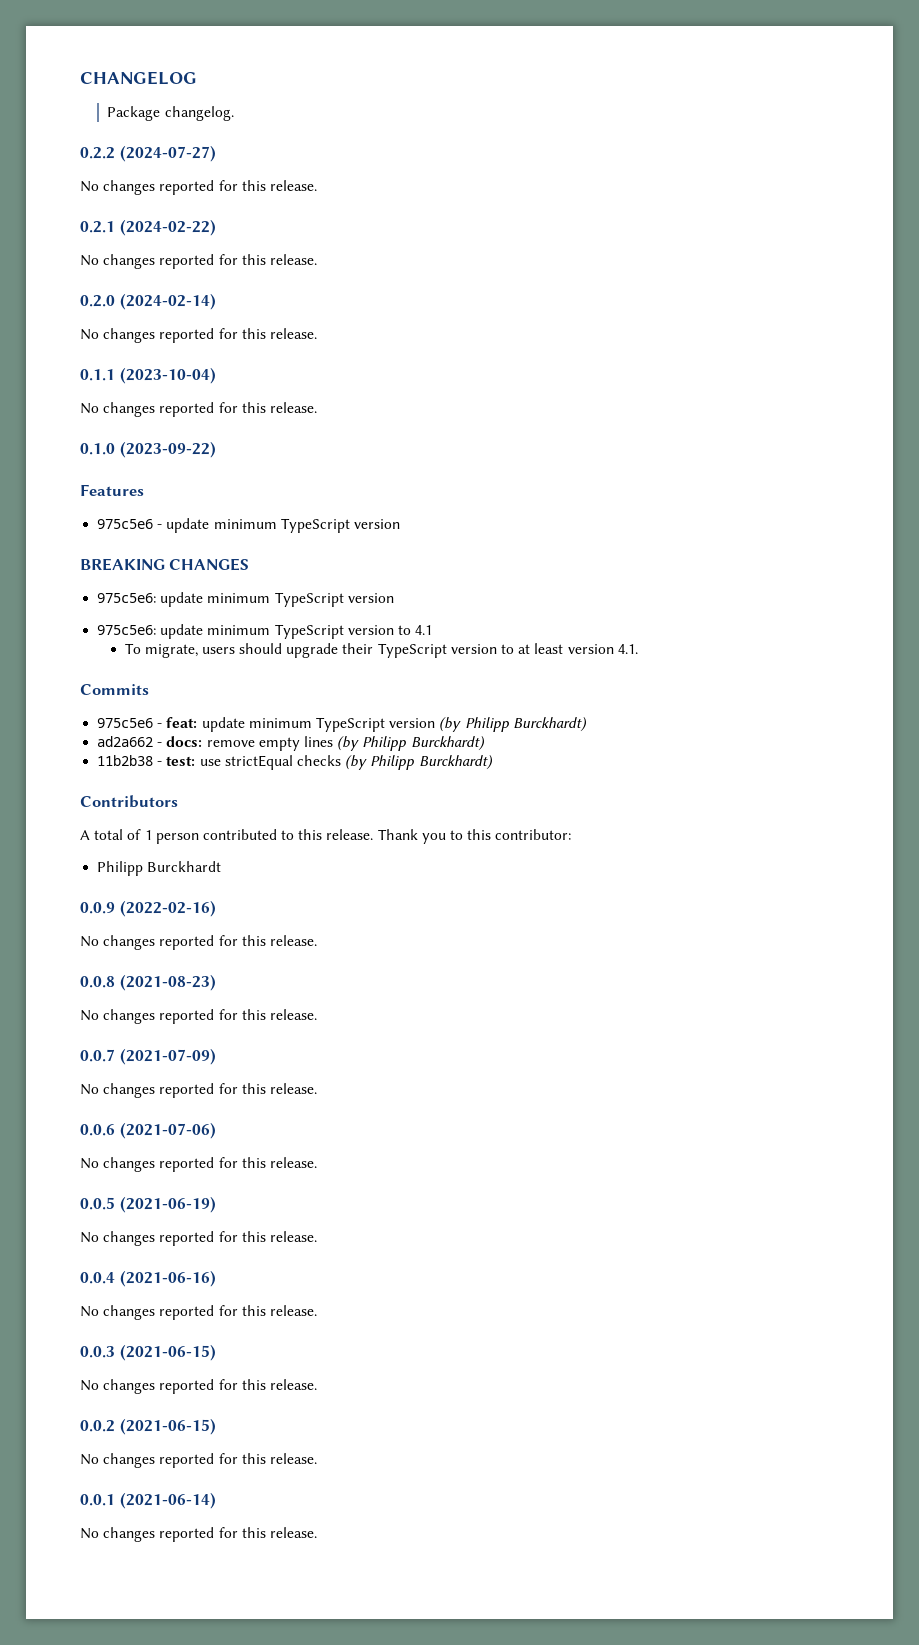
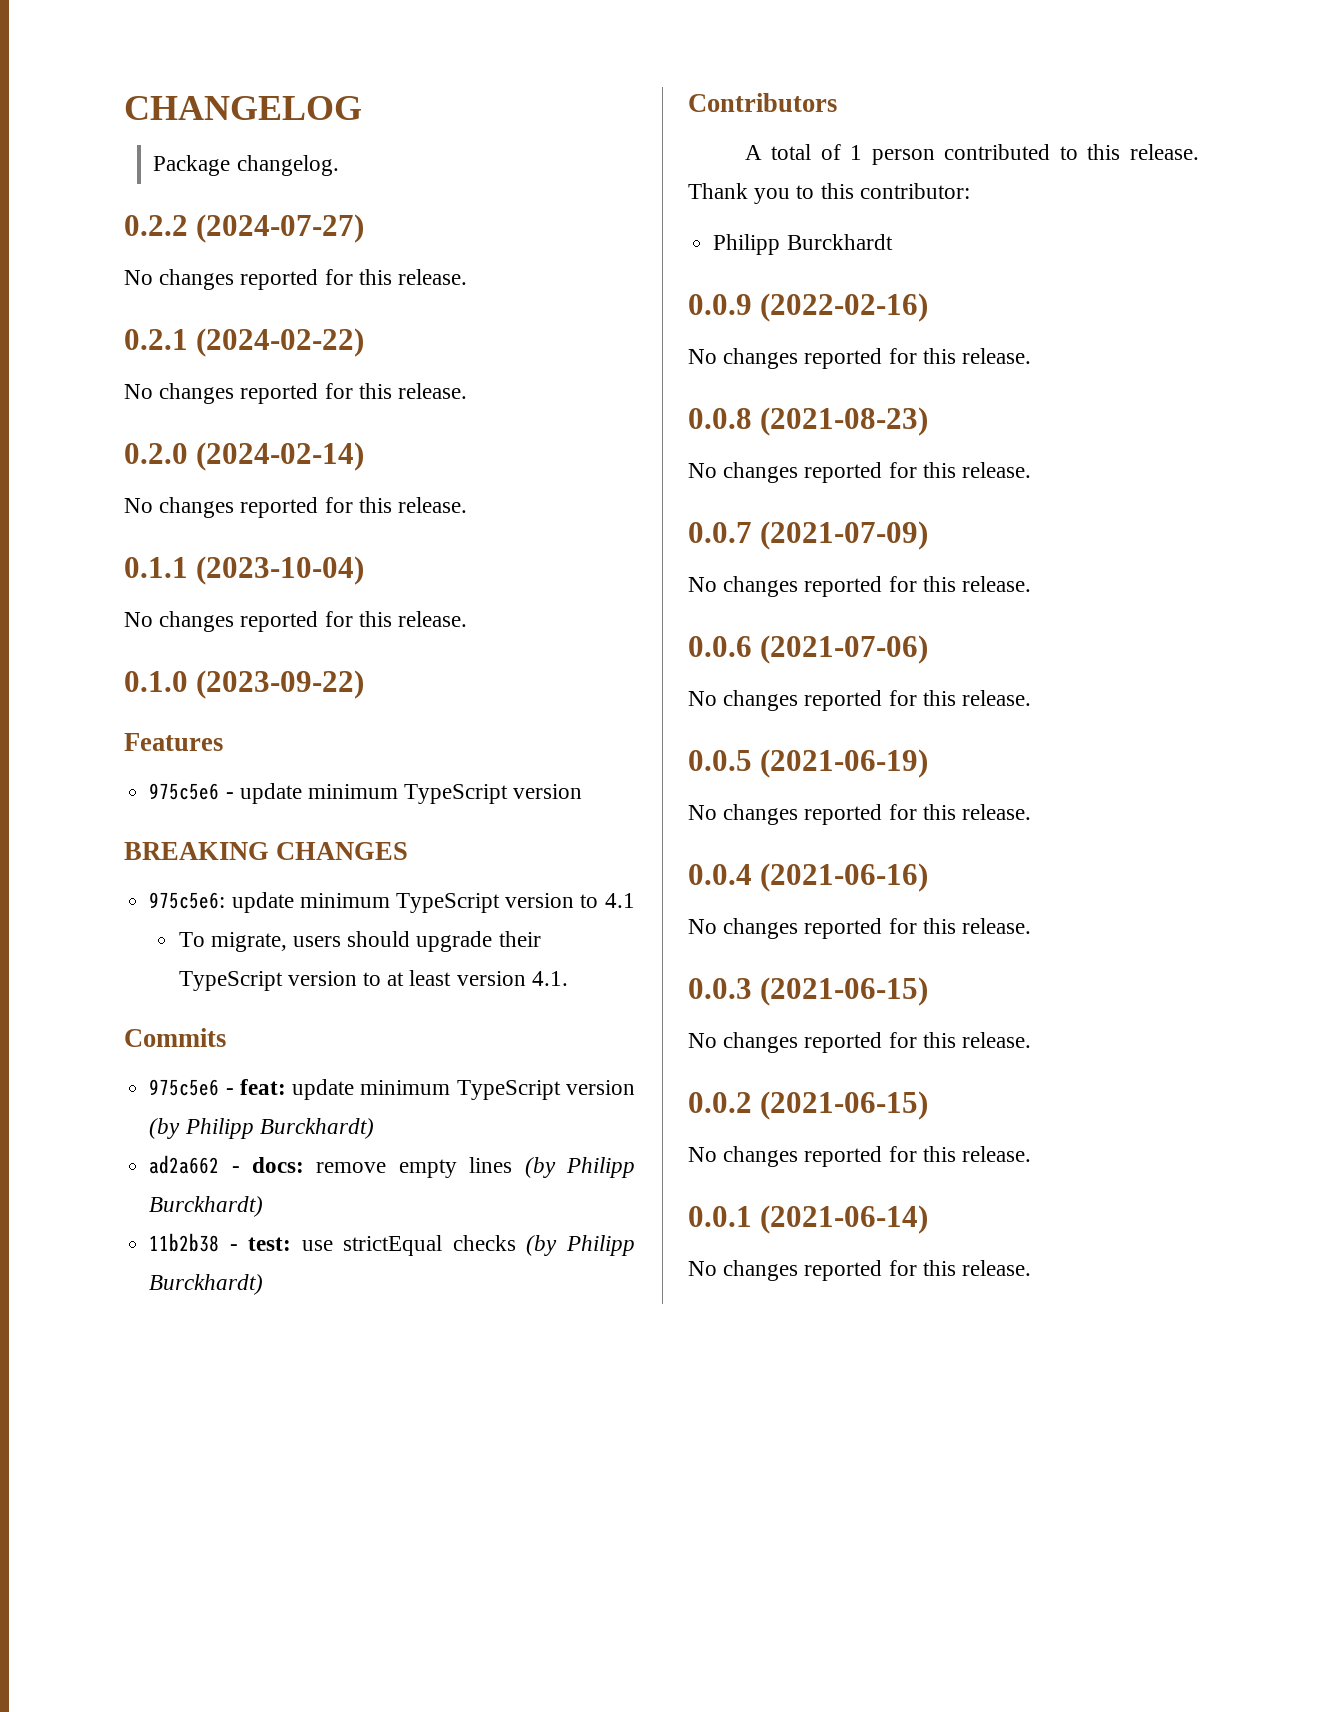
[97,624,394,639] // 975c5e6: update minimum TypeScript version -> (575, 900) none

